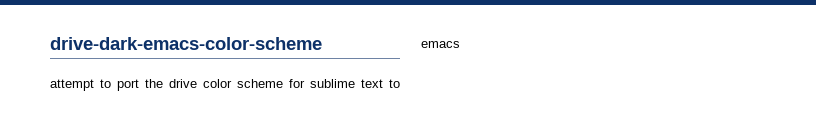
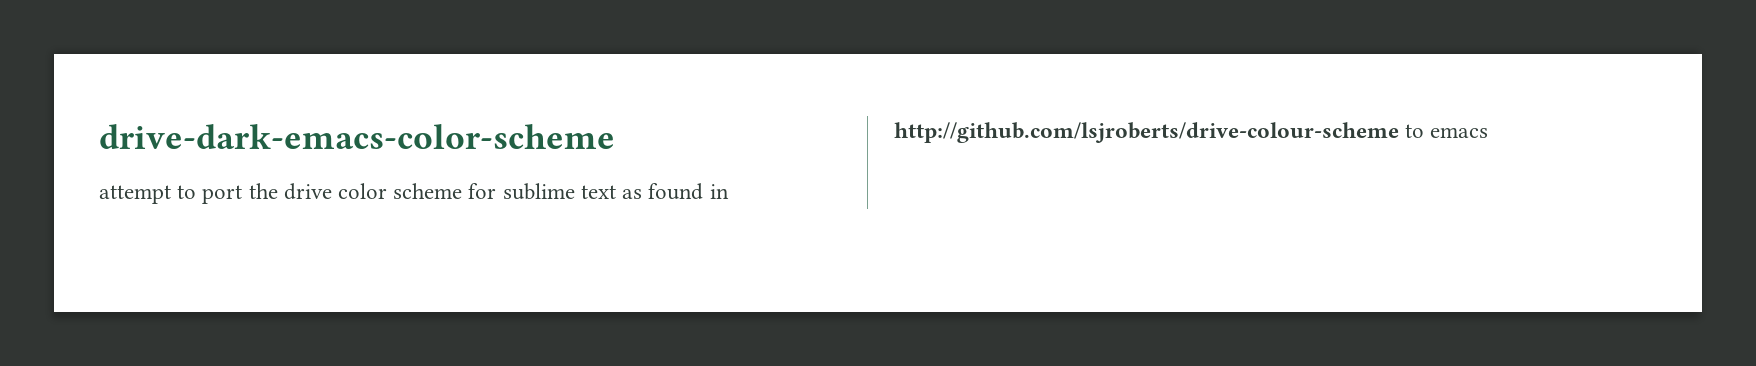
(383, 83) none -> [622,183,729,200] [894,122,1399,143] as found in http://github.com/lsjroberts/drive-colour-scheme

